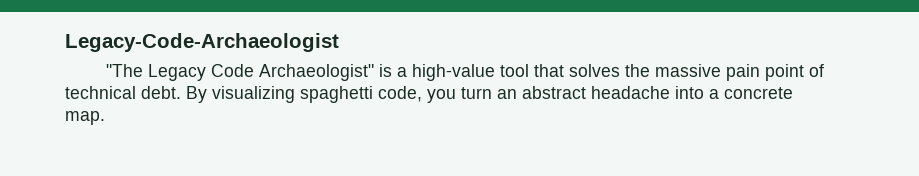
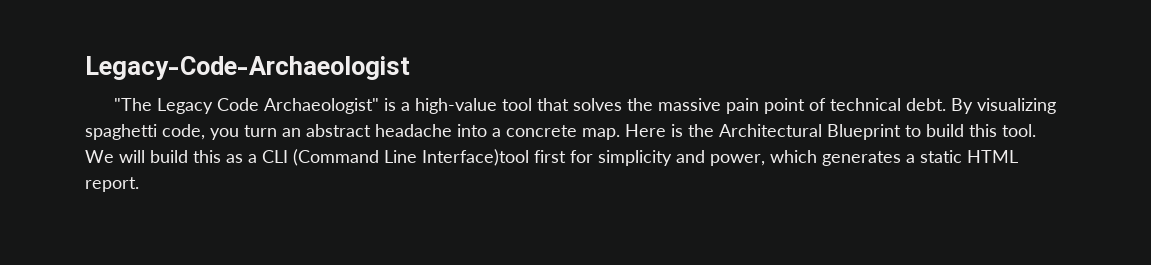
(105, 118) none -> [625,124,1036,140] [85,149,1018,166] [85,177,139,192] Here is the Architectural Blueprint to build this tool. We will build this as a CLI (Command Line Interface)tool first for simplicity and power, which generates a static HTML report.

